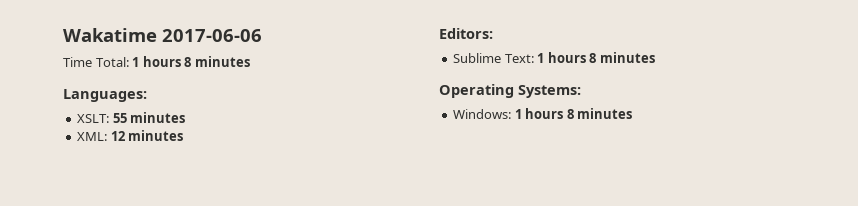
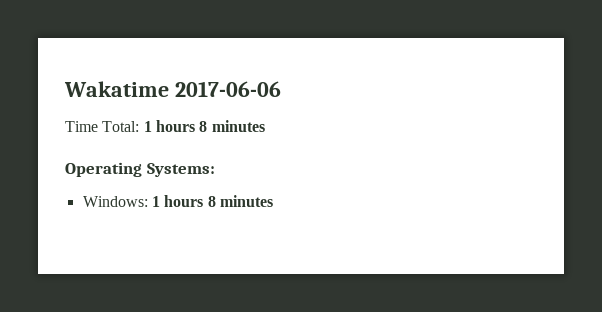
[63,89,147,102] [77,112,186,123] [77,130,184,141] [439,28,493,39] [453,52,655,63] // Languages: // XSLT: 55 minutes // XML: 12 minutes // Editors: // Sublime Text: 1 hours 8 minutes -> (265, 126) none

